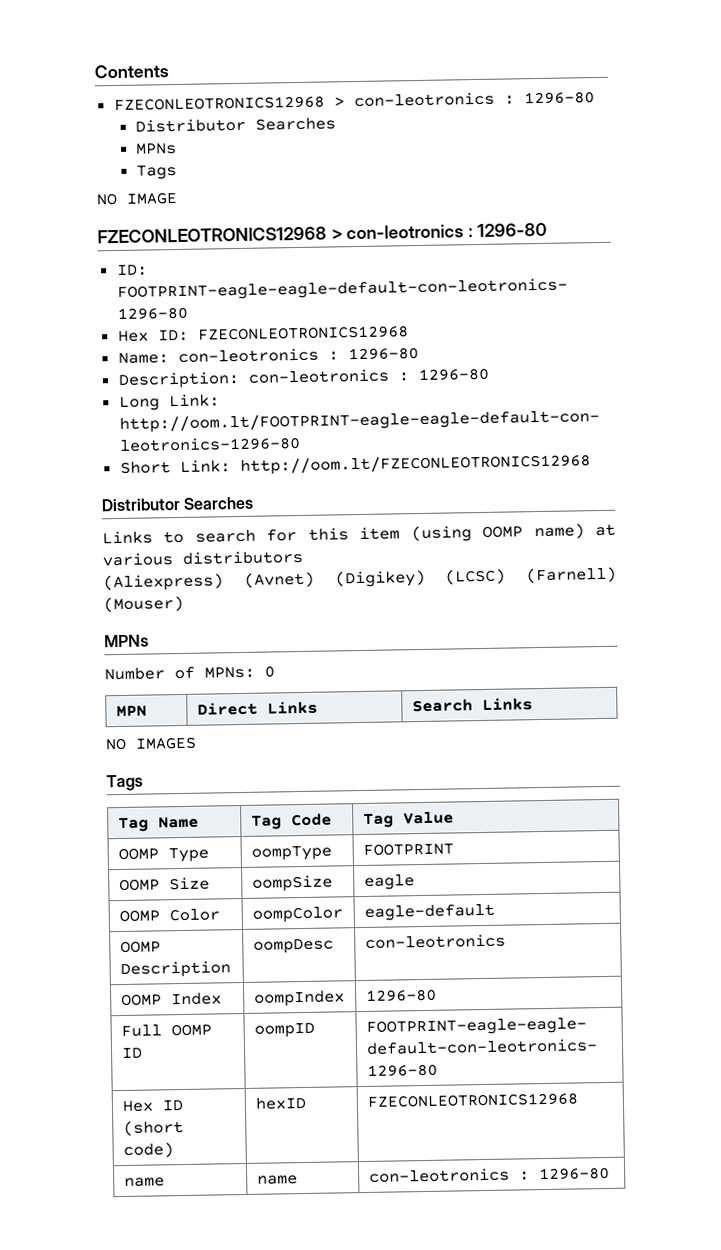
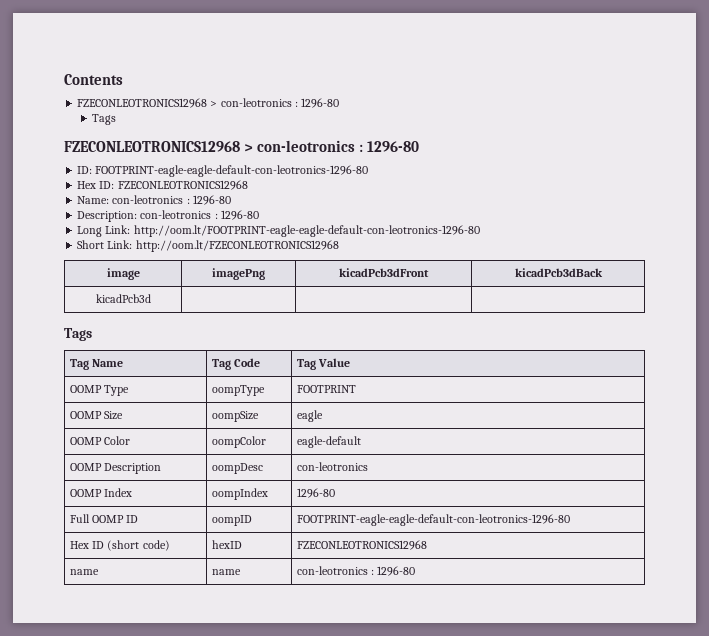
[135,117,337,133] [135,142,178,155] [136,164,178,180] [96,191,177,206] // Distributor Searches // MPNs // Tags // NO IMAGE -> [91,114,116,125] // Tags
[101,496,255,512] [102,523,616,545] [102,549,303,567] [103,566,617,592] [103,595,184,613] [104,634,149,648] [104,665,275,681] [115,705,147,718] [196,700,318,716] [411,697,533,713] [105,736,197,751] // Distributor Searches // Links to search for this item (using OOMP name) at various distributors // (Aliexpress) (Avnet) (Digikey) (LCSC) (Farnell) (Mouser) // MPNs // Number of MPNs: 0 // MPN | Direct Links | Search Links // NO IMAGES -> [106,268,140,280] [212,268,265,280] [339,268,429,277] [514,268,603,277] [95,294,151,303] // image | imagePng | kicadPcb3dFront | kicadPcb3dBack // kicadPcb3d | | |

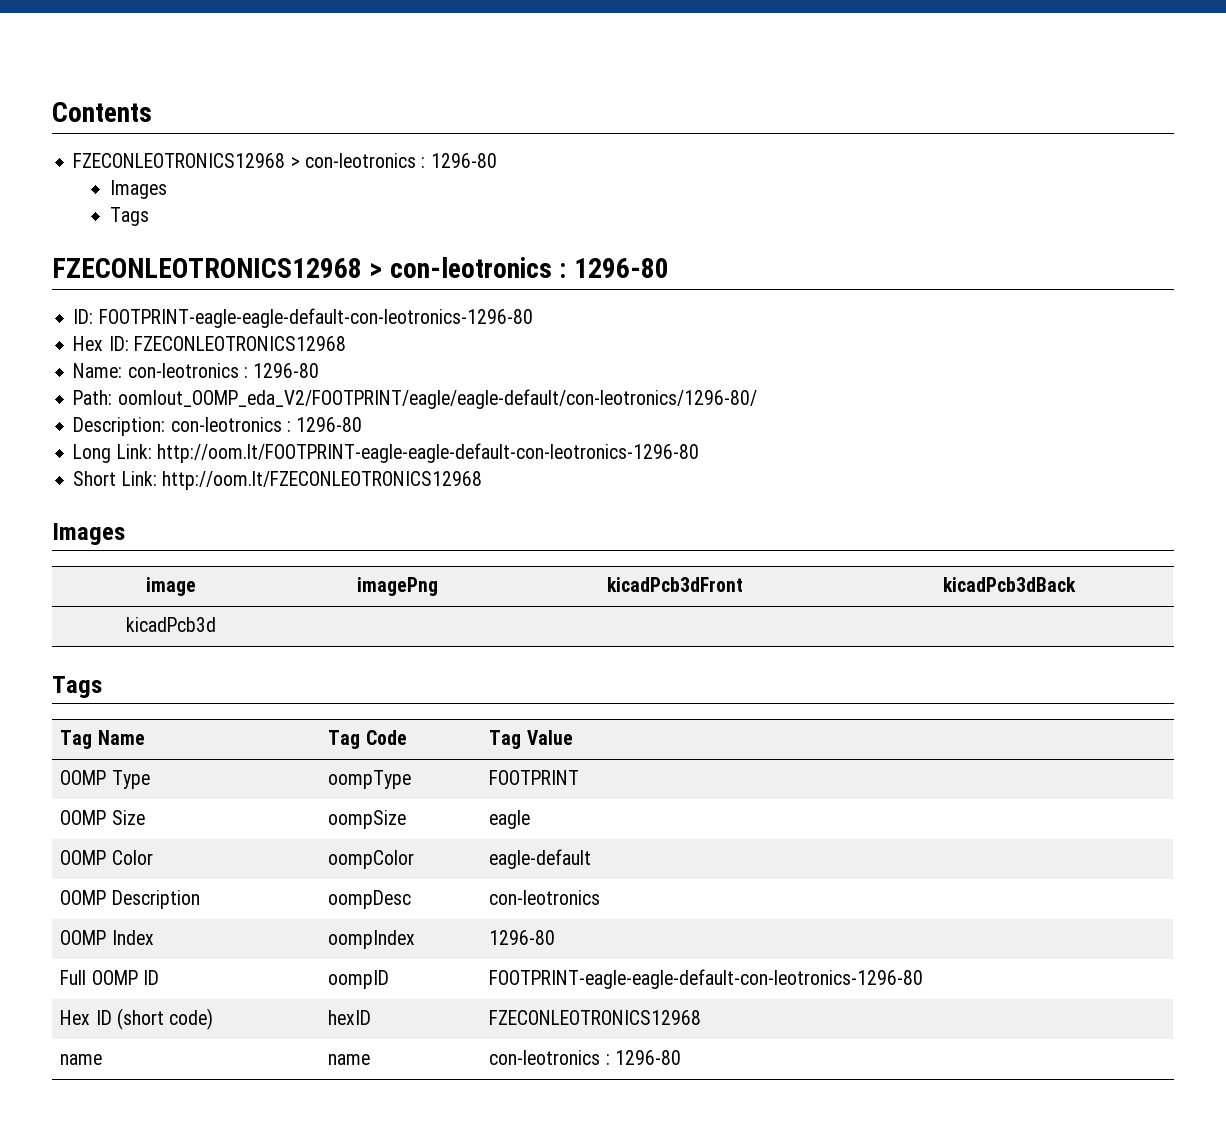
(340, 103) none -> [109,180,167,199] // Images
(231, 200) none -> [73,389,757,409] // Path: oomlout_OOMP_eda_V2/FOOTPRINT/eagle/eagle-default/con-leotronics/1296-80/
(339, 246) none -> [52,523,125,545] // Images

